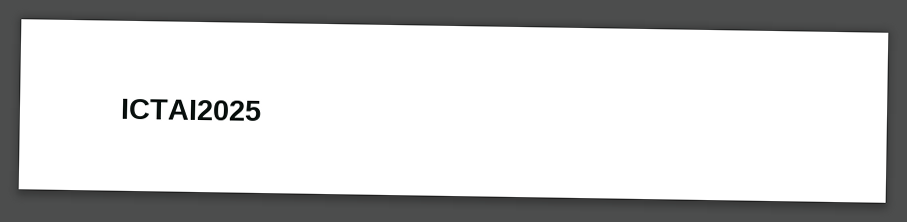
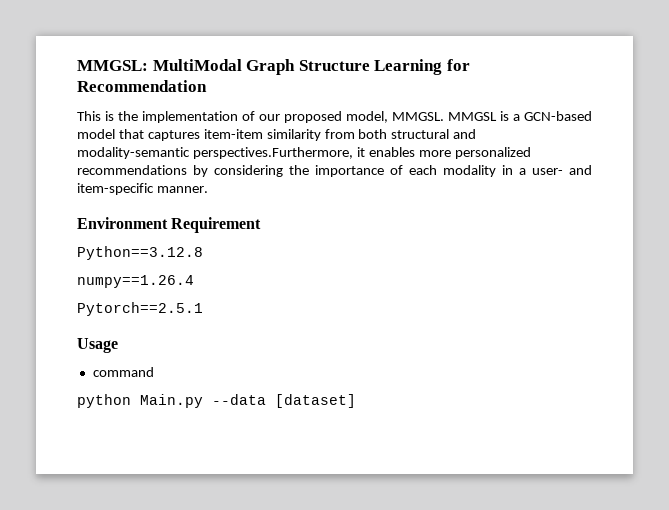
[120,98,262,121] ICTAI2025 -> [77,59,470,75] [77,80,207,92] [77,111,592,123] [77,129,477,141] [77,147,531,159] [77,165,592,177] [77,183,208,195] [77,217,262,233] [77,246,203,260] [77,275,194,288] [77,302,203,316] [77,338,118,353] [92,367,154,377] [77,394,356,408] MMGSL: MultiModal Graph Structure Learning for Recommendation // This is the implementation of our proposed model, MMGSL. MMGSL is a GCN-based model that captures item-item similarity from both structural and modality-semantic perspectives.Furthermore, it enables more personalized recommendations by considering the importance of each modality in a user- and item-specific manner. // Environment Requirement // Python==3.12.8 // numpy==1.26.4 // Pytorch==2.5.1 // Usage // command // python Main.py --data [dataset]

